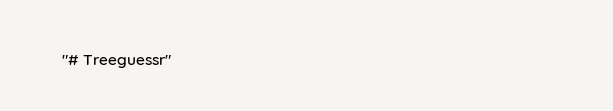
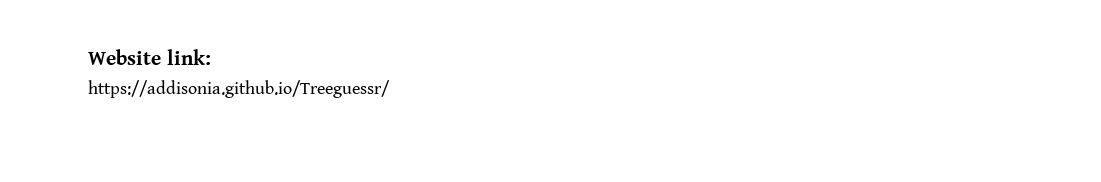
[62,55,172,68] "# Treeguessr" -> [88,49,211,65] [88,80,390,98] Website link: // https://addisonia.github.io/Treeguessr/

